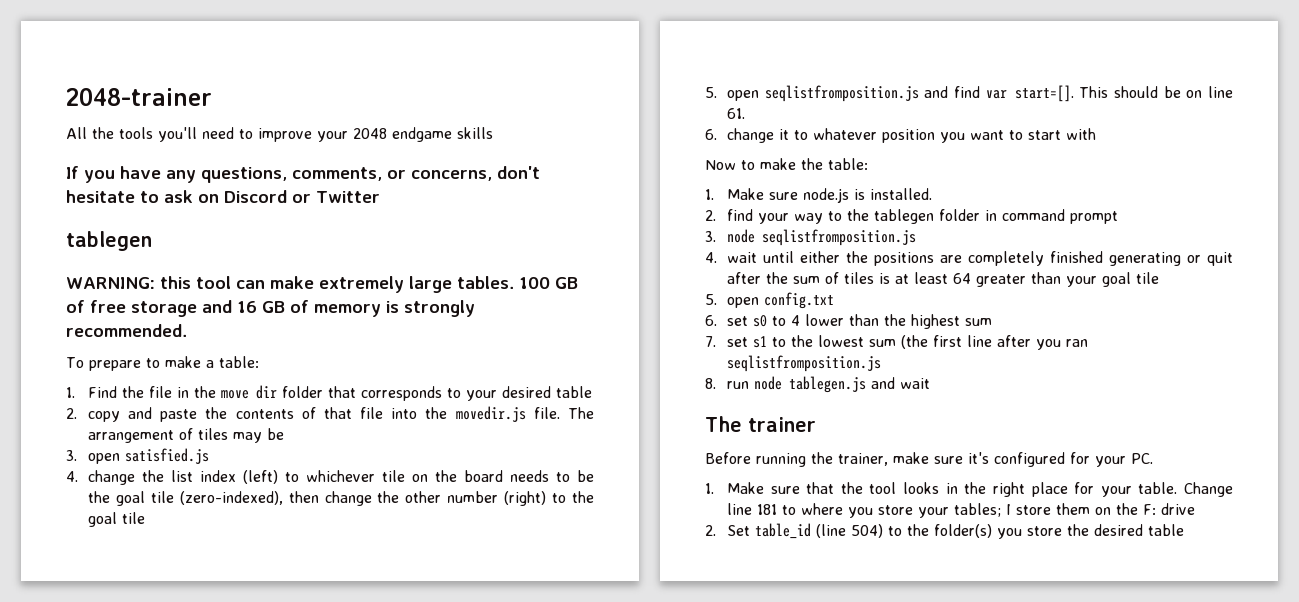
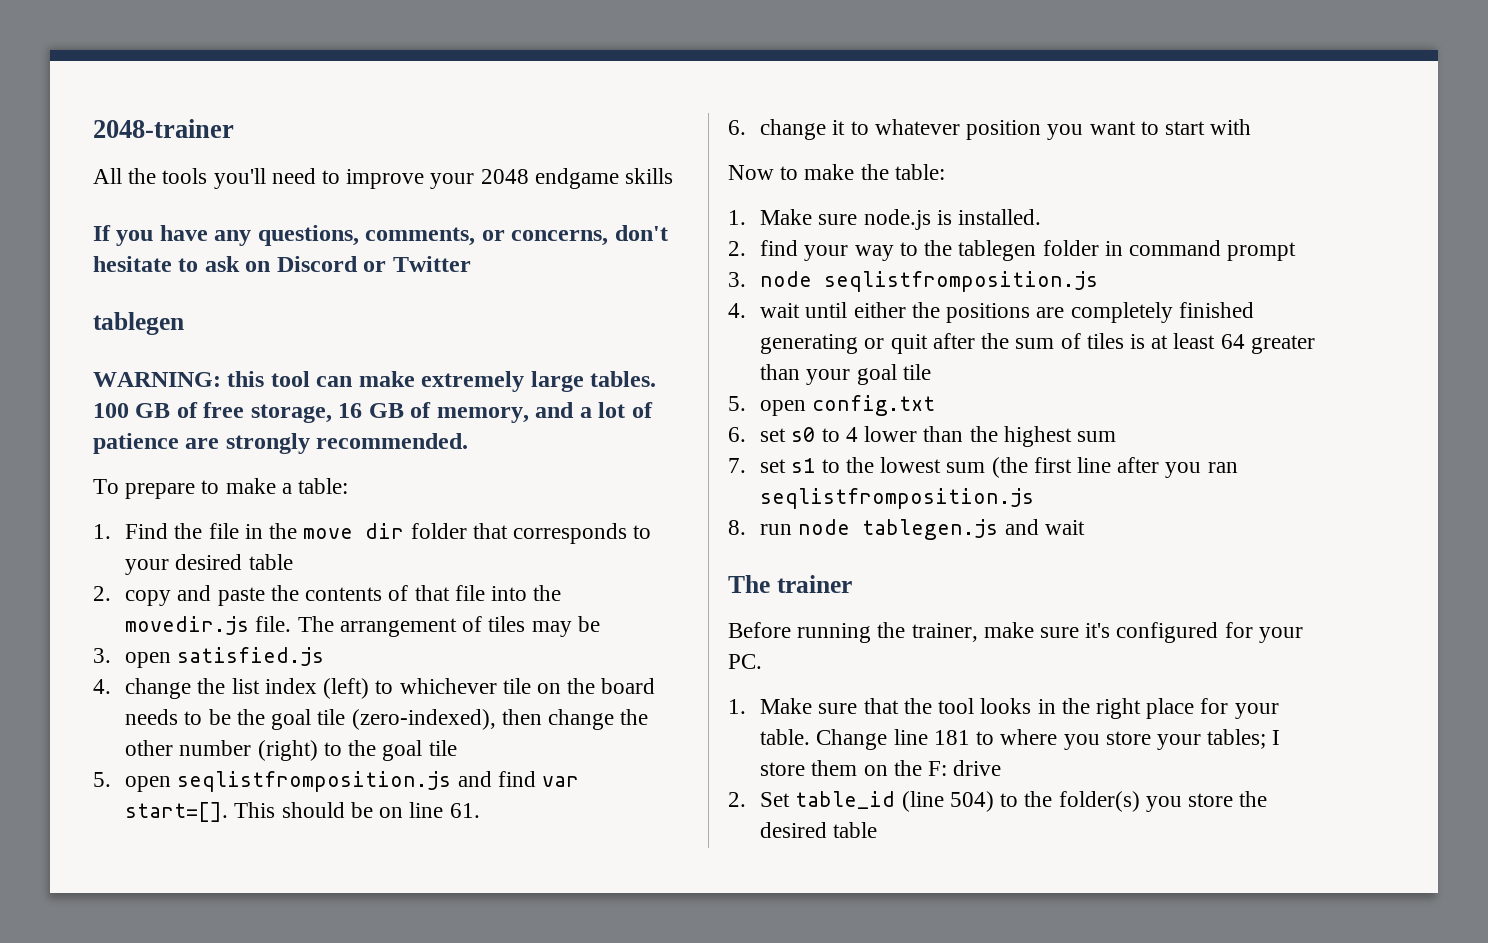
[131,300,232,317] storage and -> [250,404,332,423] storage,
[314,301,399,317] memory is -> [436,402,653,423] [93,433,220,454] memory, and a lot of patience are

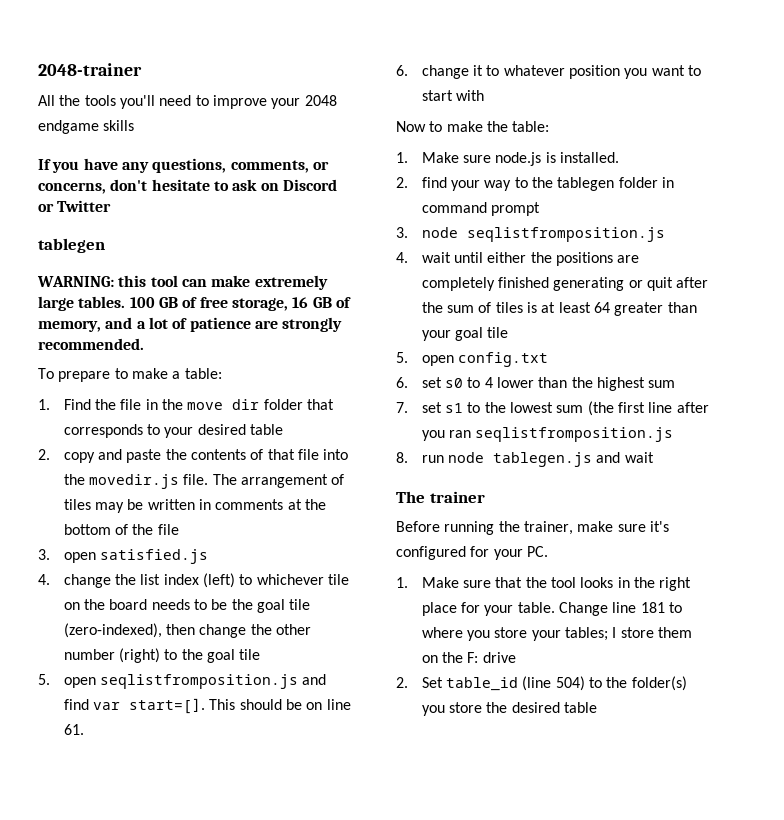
(600, 624) none -> [147,499,327,510] [63,524,179,535] written in comments at the bottom of the file

